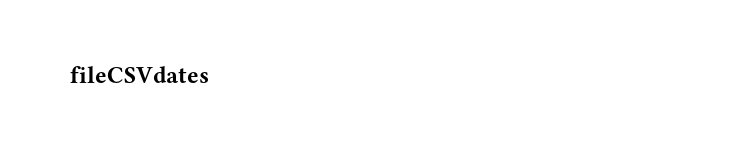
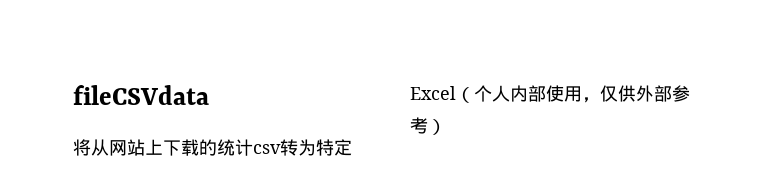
[70,66,209,83] fileCSVdates -> [73,85,209,105] [73,139,352,156] [410,85,690,103] [410,117,446,135] fileCSVdata // 将从网站上下载的统计csv转为特定Excel（个人内部使用，仅供外部参考）

